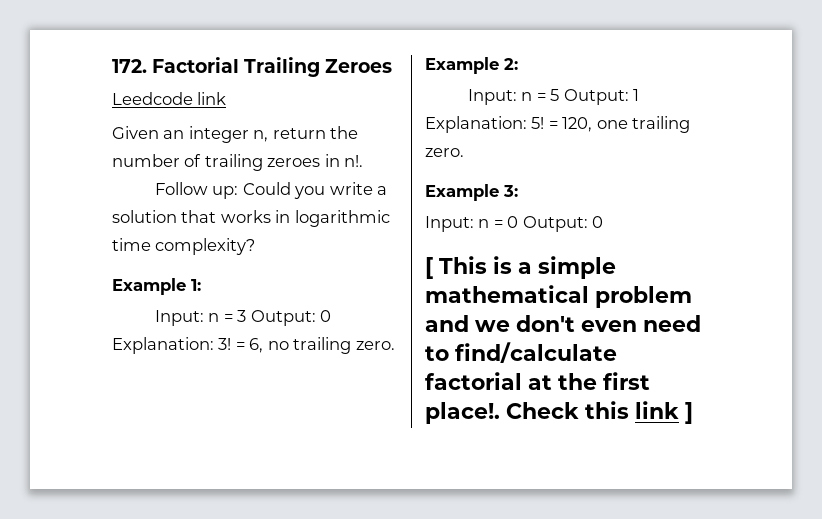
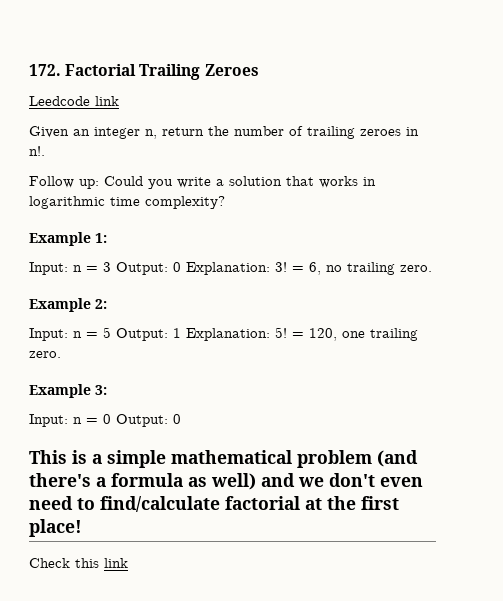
[425,257,433,279] [ -> (181, 419) none
(692, 297) none -> [377,450,418,467] [29,473,256,490] (and there's a formula as well)
[425,402,500,424] place!. -> [29,519,82,537] place! //
[685,402,693,424] ] -> (128, 563) none

